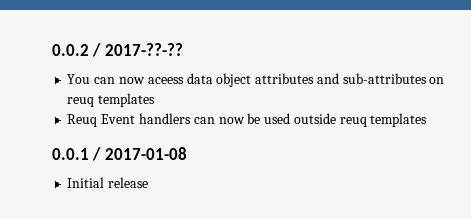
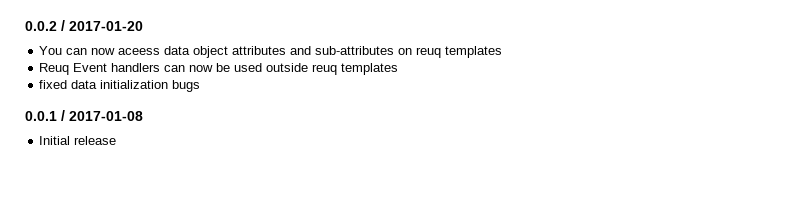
[104,43,183,56] 2017-??-?? -> [69,21,143,31] 2017-01-20
(428, 120) none -> [39,80,201,92] // fixed data initialization bugs

